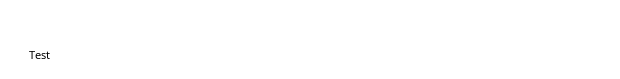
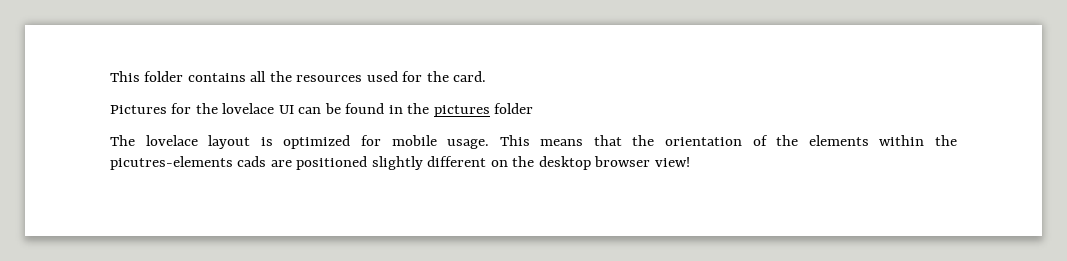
[29,51,50,59] Test -> [110,71,487,82] [110,103,534,117] [110,135,958,149] [110,156,690,170] This folder contains all the resources used for the card. // Pictures for the lovelace UI can be found in the pictures folder // The lovelace layout is optimized for mobile usage. This means that the orientation of the elements within the picutres-elements cads are positioned slightly different on the desktop browser view!

